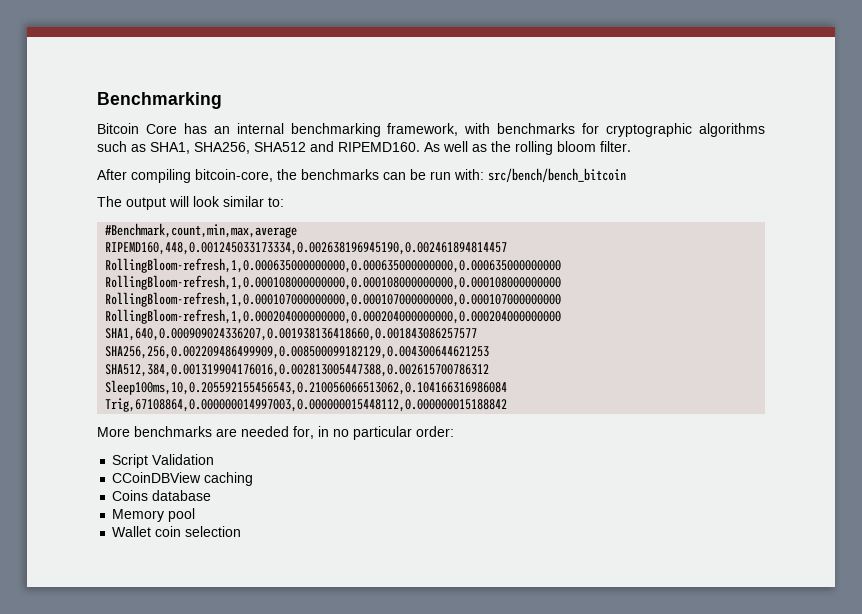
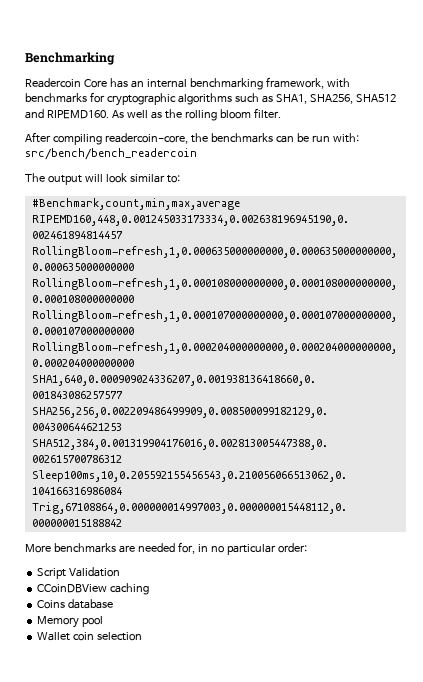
[97,123,139,134] Bitcoin -> [25,78,81,88] Readercoin
[195,169,273,182] bitcoin-core, -> [104,133,188,144] readercoin-core,
[488,168,626,182] src/bench/bench_bitcoin -> [25,148,197,160] src/bench/bench_readercoin

